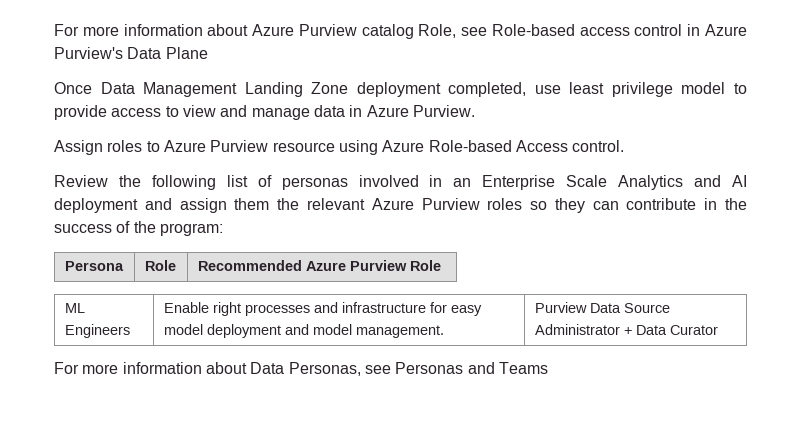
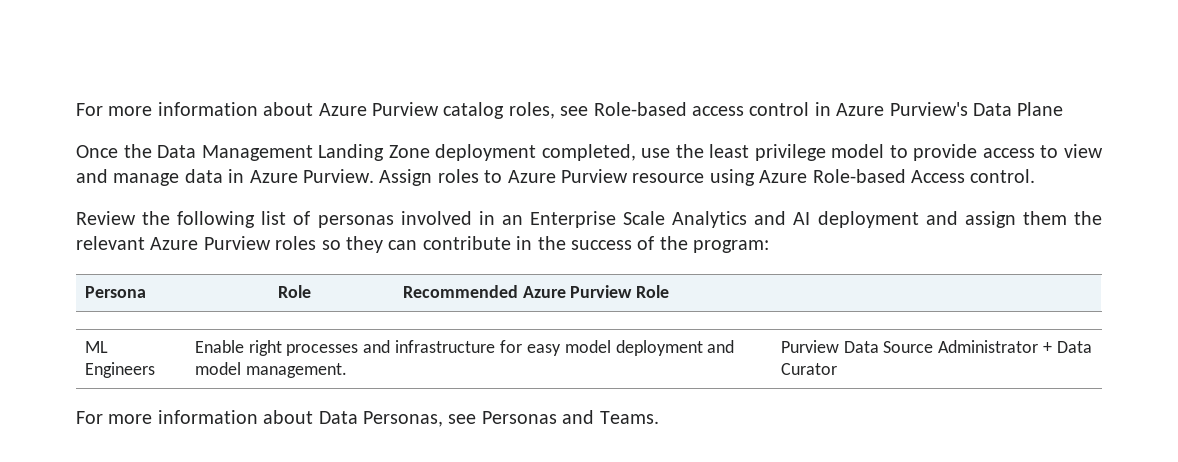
[418,24,457,38] Role, -> [508,102,555,119] roles,
(92, 88) none -> [123,144,152,158] the
(561, 89) none -> [675,144,704,158] the
(475, 111) // -> (374, 176) none
[498,362,548,374] Teams -> [599,411,659,424] Teams.

